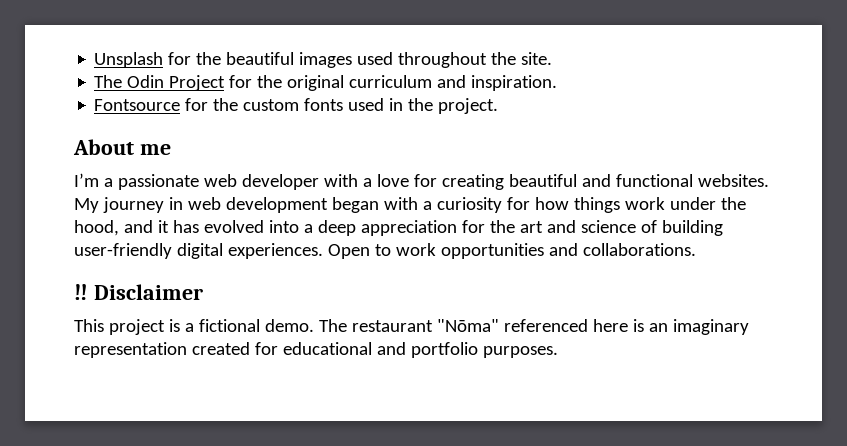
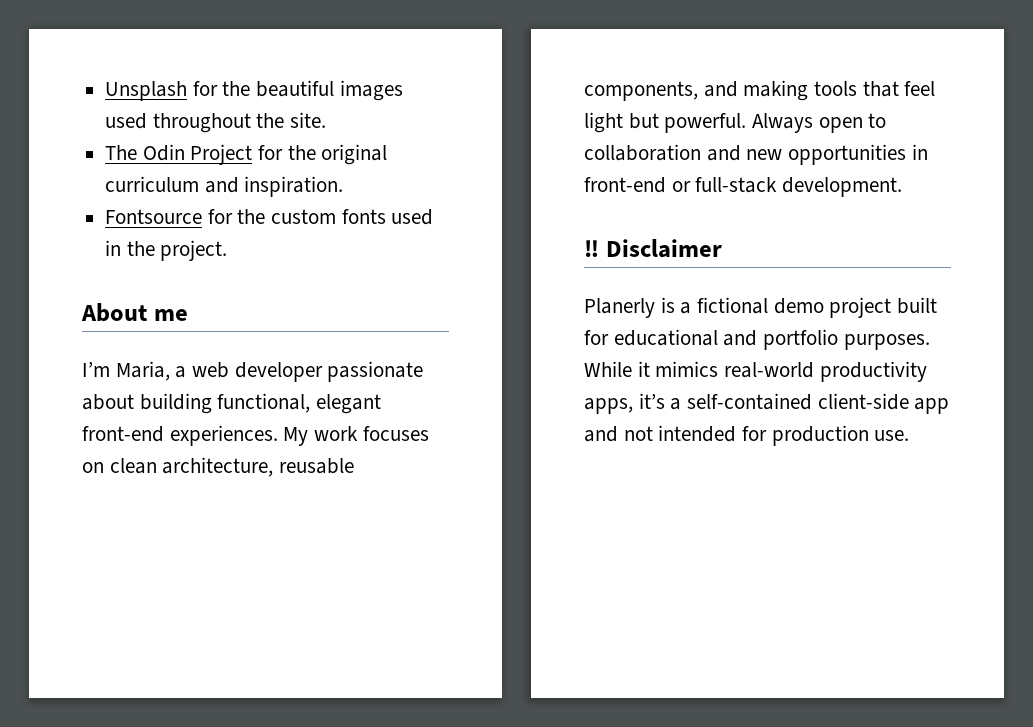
[103,174,769,190] [74,197,746,213] [74,220,723,236] [74,243,696,259] a passionate web developer with a love for creating beautiful and functional websites. My journey in web development began with a curiosity for how things work under the hood, and it has evolved into a deep appreciation for the art and science of building user-friendly digital experiences. Open to work opportunities and collaborations. -> [115,361,424,382] [82,393,382,414] [82,425,429,446] [82,457,355,477] [584,80,936,101] [584,112,887,133] [584,144,928,165] [584,177,903,197] Maria, a web developer passionate about building functional, elegant front-end experiences. My work focuses on clean architecture, reusable components, and making tools that feel light but powerful. Always open to collaboration and new opportunities in front-end or full-stack development.
[74,319,165,335] This project -> [584,298,655,318] Planerly
[264,319,749,335] [74,342,250,358] demo. The restaurant "Nōma" referenced here is an imaginary representation created -> [773,297,938,318] demo project built
(558, 352) none -> [584,361,927,382] [584,393,950,414] [584,425,910,446] While it mimics real-world productivity apps, it’s a self-contained client-side app and not intended for production use.

